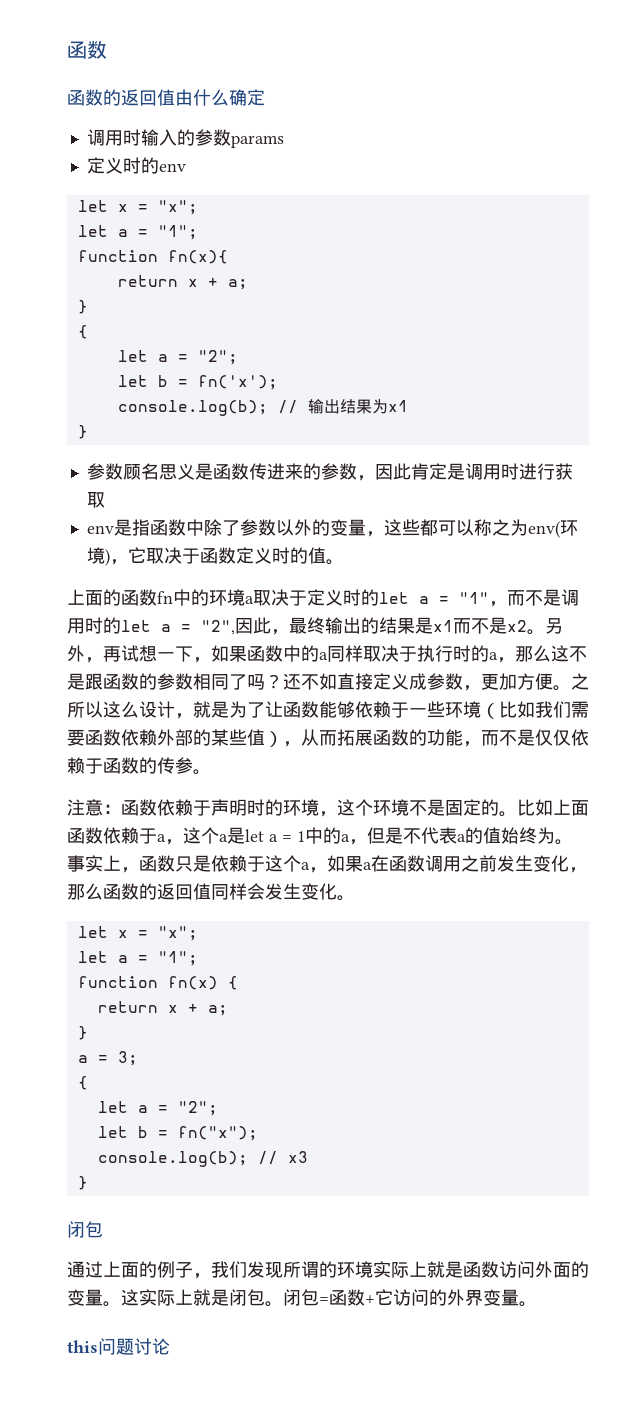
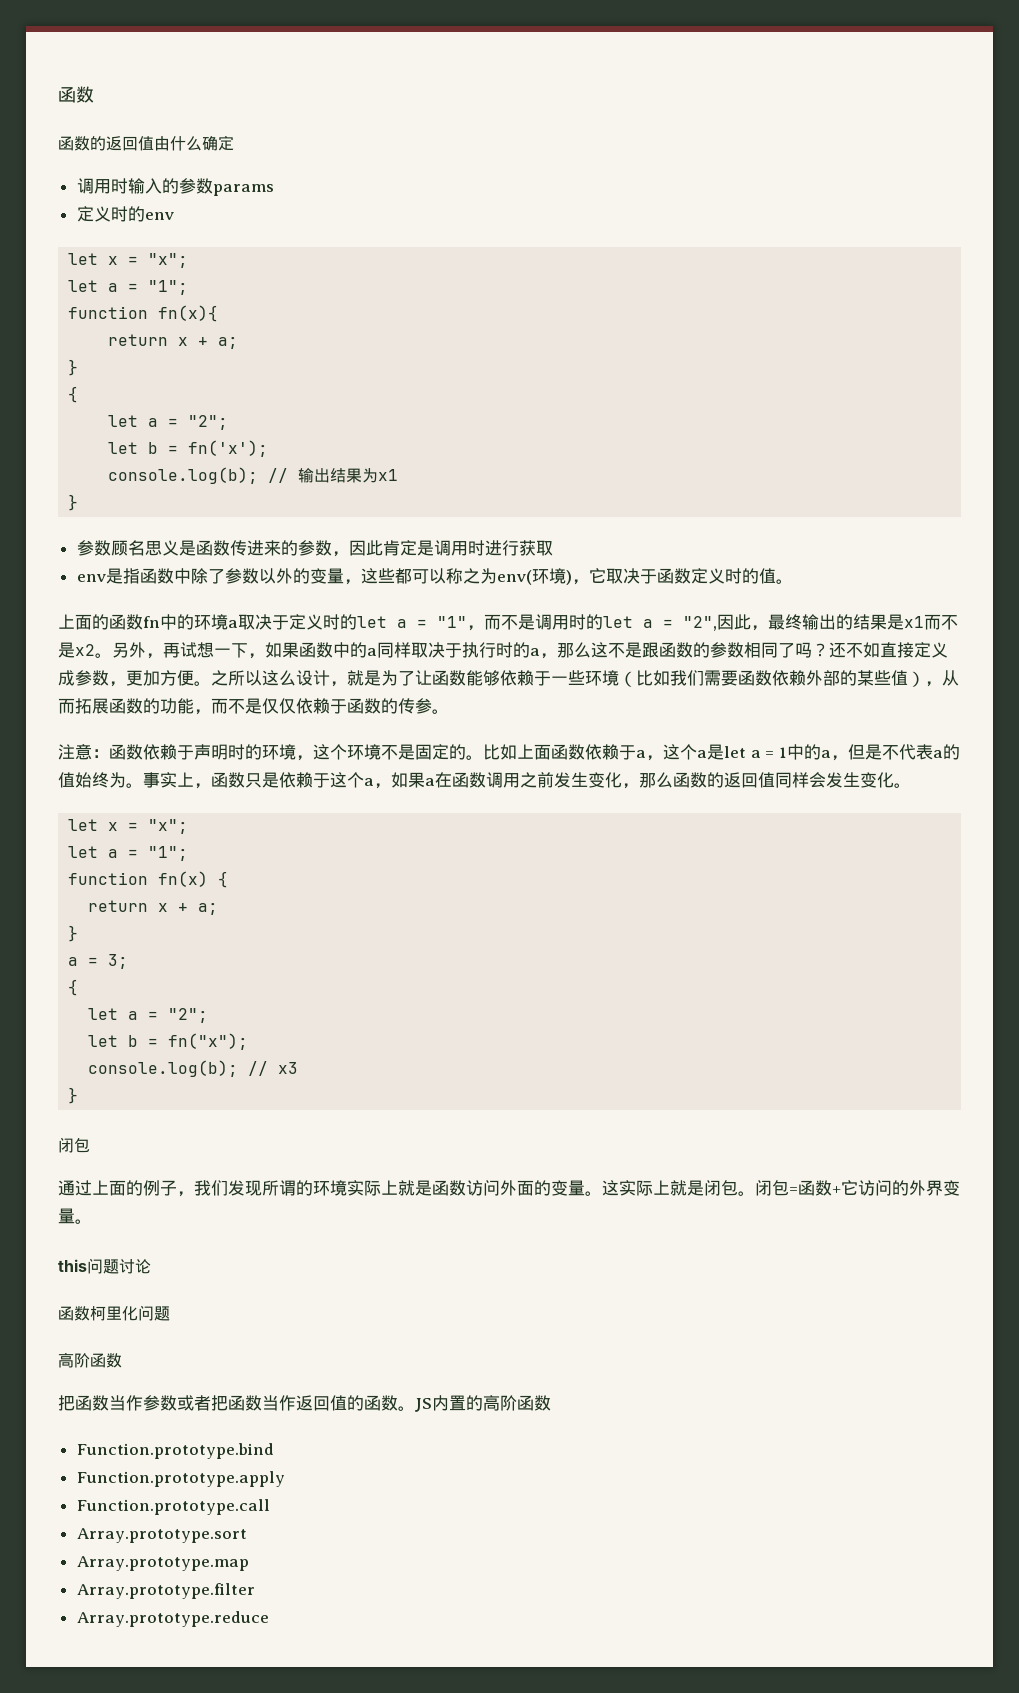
(170, 1346) none -> [58,1305,170,1321] [58,1352,122,1368] [58,1395,551,1412] [76,1443,274,1459] [76,1471,285,1487] [76,1499,270,1515] [76,1528,247,1543] [76,1556,249,1571] [76,1583,255,1599] [76,1611,269,1627] // 函数柯里化问题 // 高阶函数 // 把函数当作参数或者把函数当作返回值的函数。JS内置的高阶函数 // Function.prototype.bind // Function.prototype.apply // Function.prototype.call // Array.prototype.sort // Array.prototype.map // Array.prototype.filter // Array.prototype.reduce

